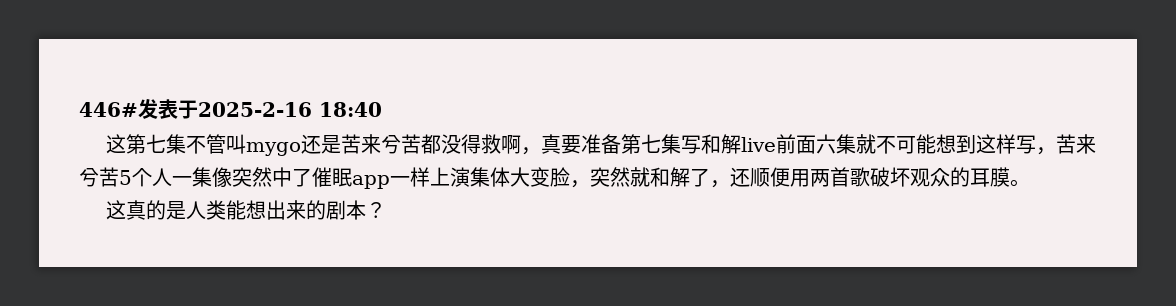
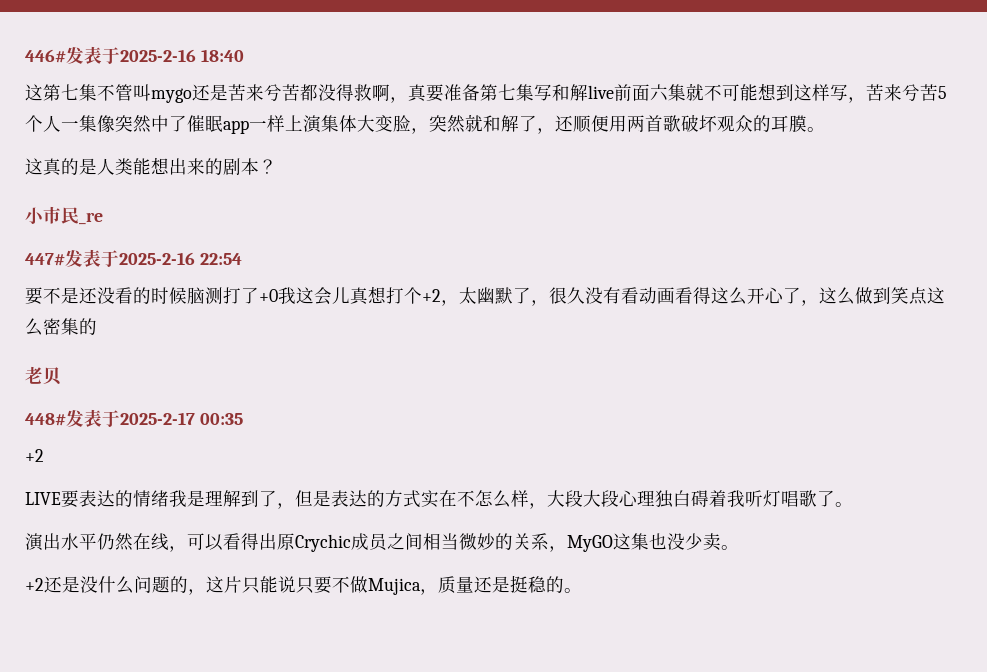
(386, 210) none -> [25,206,103,225] [25,249,242,267] [25,286,945,306] [25,318,97,336] [25,366,62,385] [25,409,243,427] [25,449,44,462] [25,490,853,509] [25,533,739,552] [25,575,582,595] // 小市民_re // 447#发表于2025-2-16 22:54 // 要不是还没看的时候脑测打了+0我这会儿真想打个+2，太幽默了，很久没有看动画看得这么开心了，这么做到笑点这么密集的 // 老贝 // 448#发表于2025-2-17 00:35 // +2 // LIVE要表达的情绪我是理解到了，但是表达的方式实在不怎么样，大段大段心理独白碍着我听灯唱歌了。 // 演出水平仍然在线，可以看得出原Crychic成员之间相当微妙的关系，MyGO这集也没少卖。 // +2还是没什么问题的，这片只能说只要不做Mujica，质量还是挺稳的。

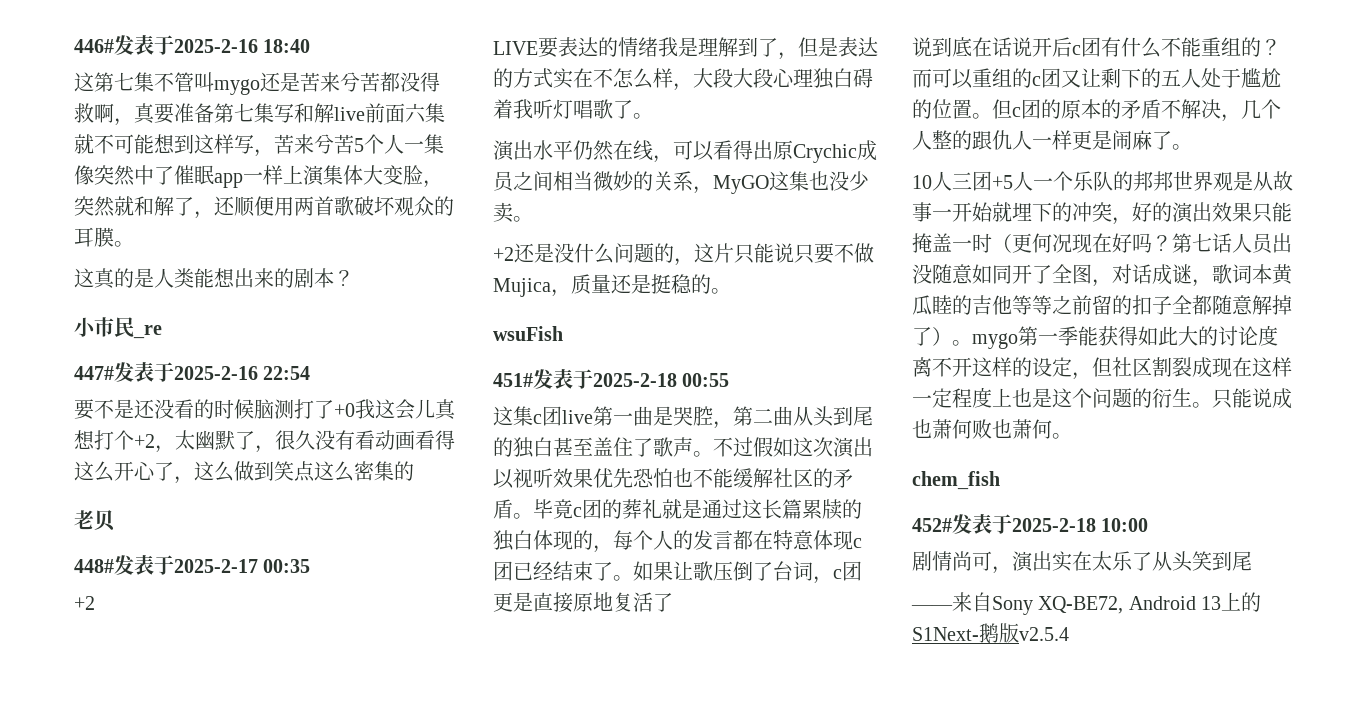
(582, 590) none -> [493,326,563,341] [493,369,730,389] [493,406,873,429] [493,437,873,458] [493,468,853,489] [493,499,862,520] [493,530,862,553] [493,561,862,584] [493,592,673,613] [912,37,1281,58] [912,68,1281,89] [912,99,1281,122] [912,130,1192,150] [912,171,1293,191] [912,202,1292,225] [912,233,1292,254] [912,264,1293,287] [912,295,1292,315] [912,325,1278,349] [912,357,1292,380] [912,387,1292,409] [912,419,1072,439] [912,471,1000,490] [912,514,1149,534] [912,551,1252,574] [911,592,1262,615] [912,623,1069,644] // wsuFish // 451#发表于2025-2-18 00:55 // 这集c团live第一曲是哭腔，第二曲从头到尾的独白甚至盖住了歌声。不过假如这次演出以视听效果优先恐怕也不能缓解社区的矛盾。毕竟c团的葬礼就是通过这长篇累牍的独白体现的，每个人的发言都在特意体现c团已经结束了。如果让歌压倒了台词，c团更是直接原地复活了 // 说到底在话说开后c团有什么不能重组的？而可以重组的c团又让剩下的五人处于尴尬的位置。但c团的原本的矛盾不解决，几个人整的跟仇人一样更是闹麻了。 // 10人三团+5人一个乐队的邦邦世界观是从故事一开始就埋下的冲突，好的演出效果只能掩盖一时（更何况现在好吗？第七话人员出没随意如同开了全图，对话成谜，歌词本黄瓜睦的吉他等等之前留的扣子全都随意解掉了）。mygo第一季能获得如此大的讨论度离不开这样的设定，但社区割裂成现在这样一定程度上也是这个问题的衍生。只能说成也萧何败也萧何。 // chem_fish // 452#发表于2025-2-18 10:00 // 剧情尚可，演出实在太乐了从头笑到尾 // ——来自Sony XQ-BE72, Android 13上的S1Next-鹅版v2.5.4

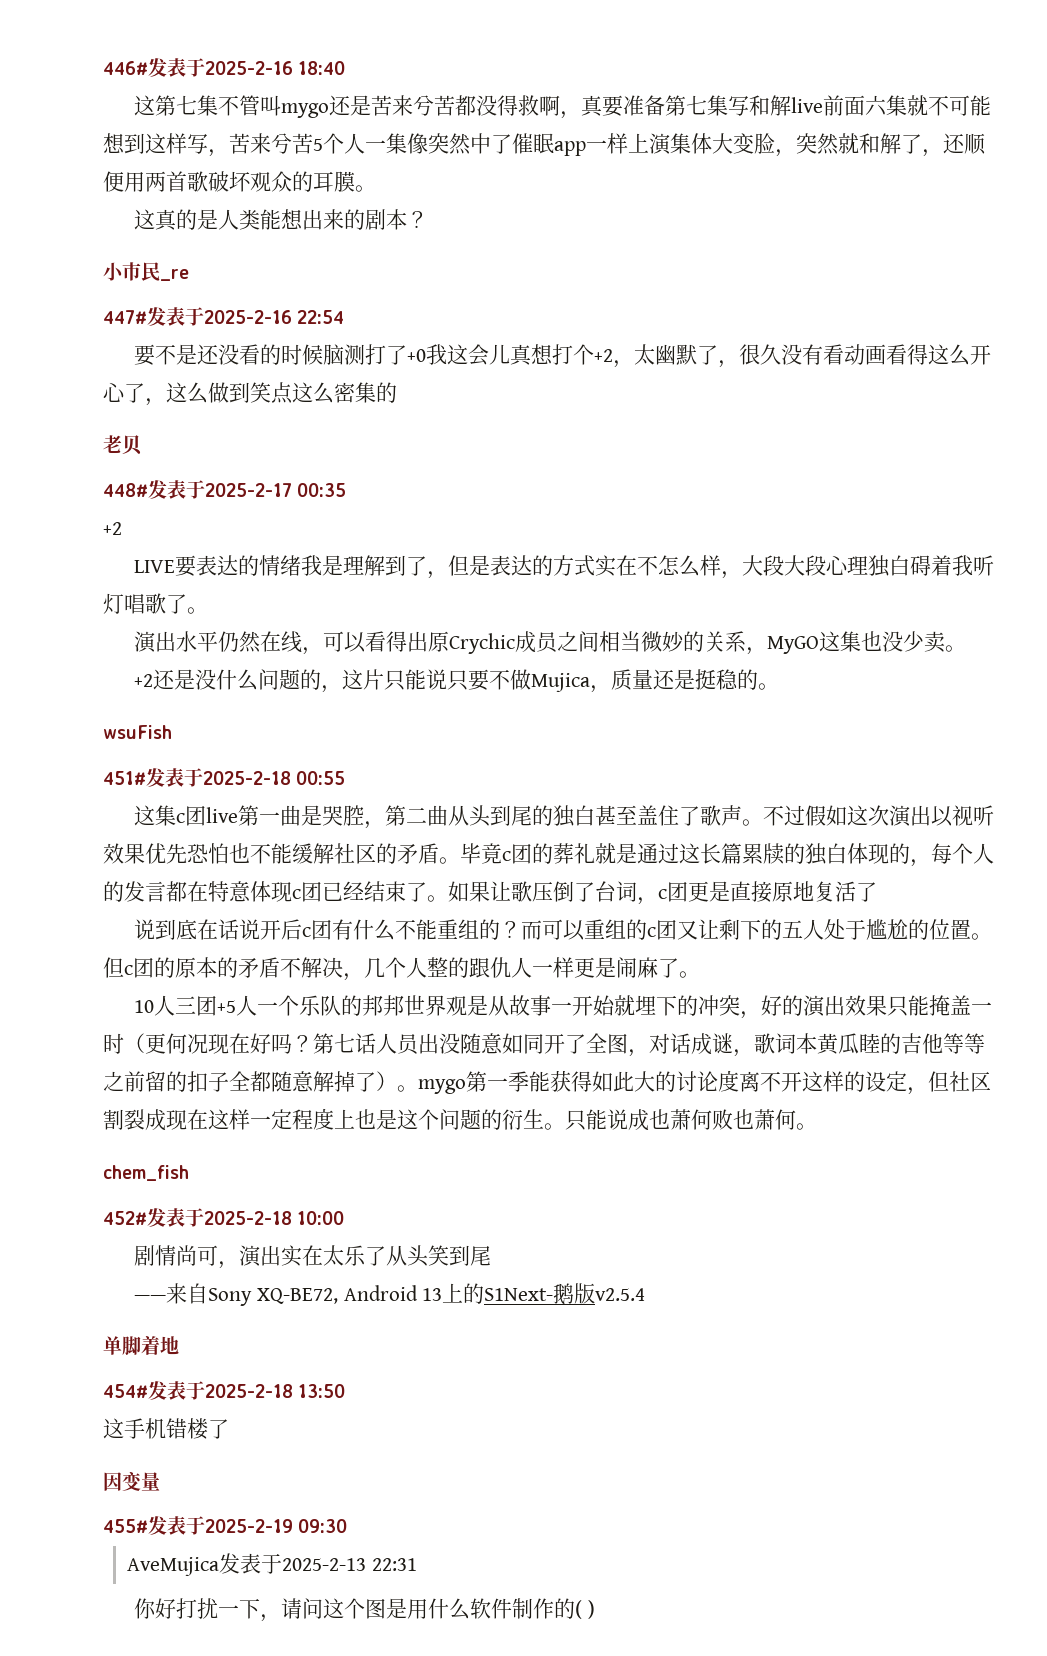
(1069, 634) none -> [103,1336,179,1355] [103,1381,346,1400] [103,1418,229,1440] [103,1471,160,1491] [103,1516,348,1535] [127,1553,418,1576] [134,1598,595,1622] // 单脚着地 // 454#发表于2025-2-18 13:50 // 这手机错楼了 // 因变量 // 455#发表于2025-2-19 09:30 // AveMujica发表于2025-2-13 22:31 // 你好打扰一下，请问这个图是用什么软件制作的( )

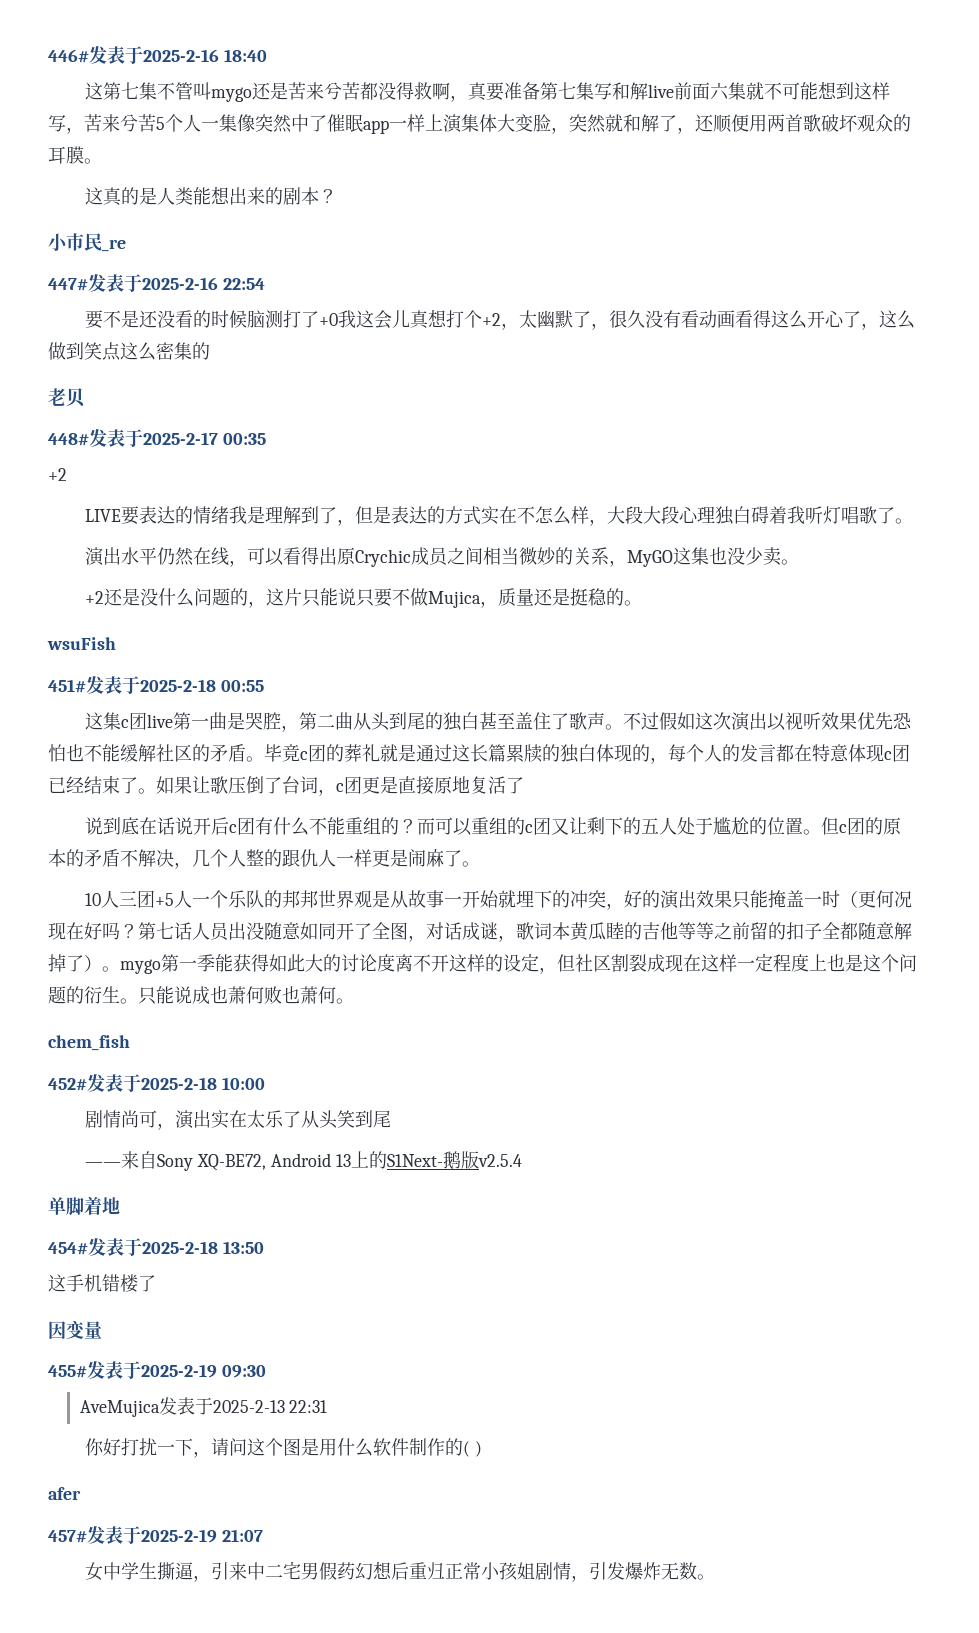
(595, 1609) none -> [48,1487,81,1500] [48,1526,263,1544] [85,1561,716,1582] // afer // 457#发表于2025-2-19 21:07 // 女中学生撕逼，引来中二宅男假药幻想后重归正常小孩姐剧情，引发爆炸无数。

